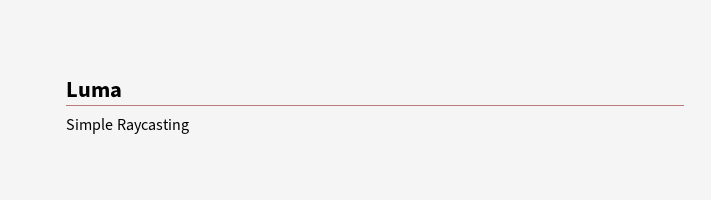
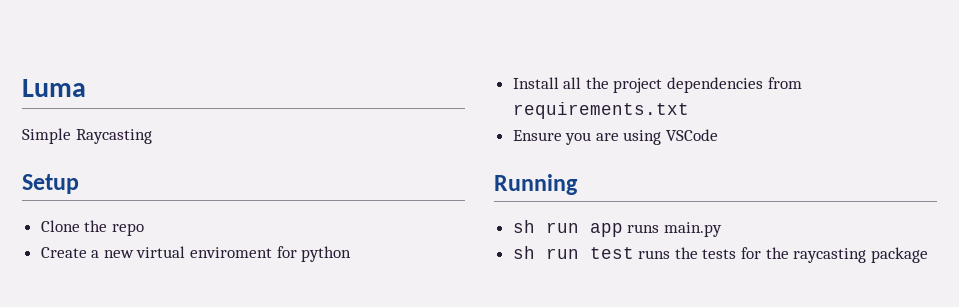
(190, 126) none -> [22,174,79,194] [40,220,144,236] [40,246,352,262] [512,77,802,93] [512,102,689,119] [512,129,719,145] [494,174,578,195] [512,220,722,237] [512,246,928,263] // Setup // Clone the repo // Create a new virtual enviroment for python // Install all the project dependencies from requirements.txt // Ensure you are using VSCode // Running // sh run app runs main.py // sh run test runs the tests for the raycasting package

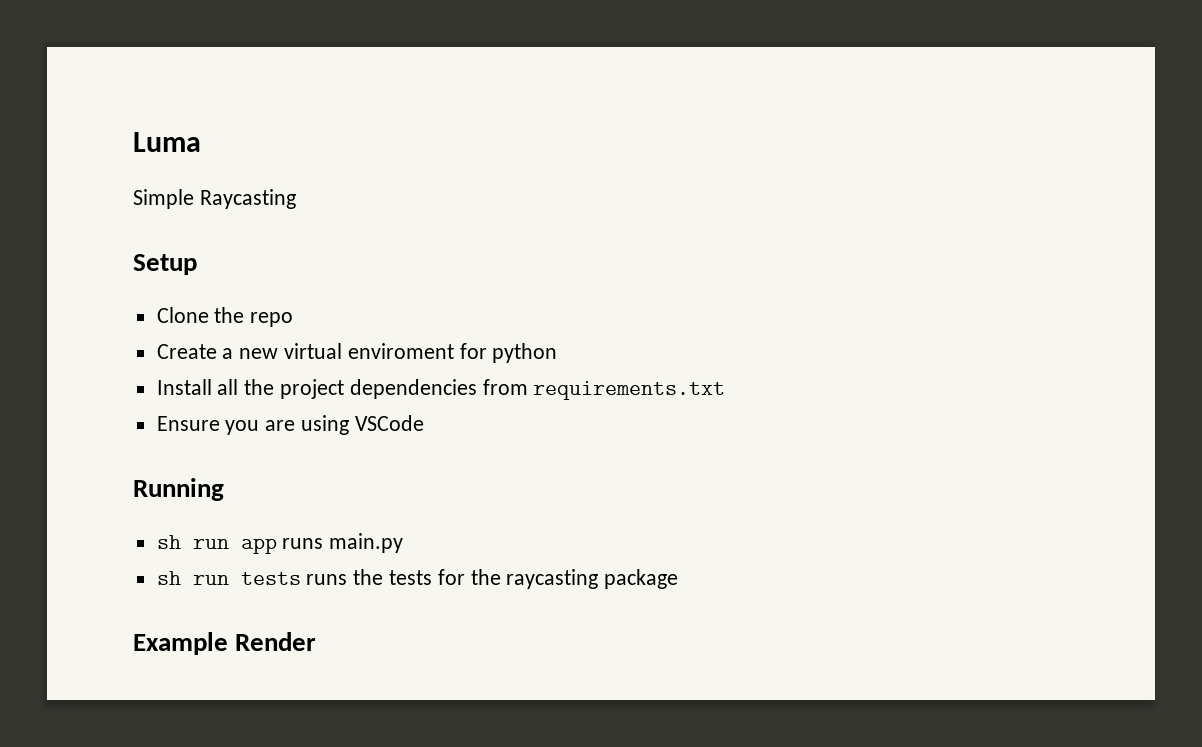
[589,247,634,259] test -> [240,572,301,585] tests
(928, 255) none -> [133,632,317,655] // Example Render

